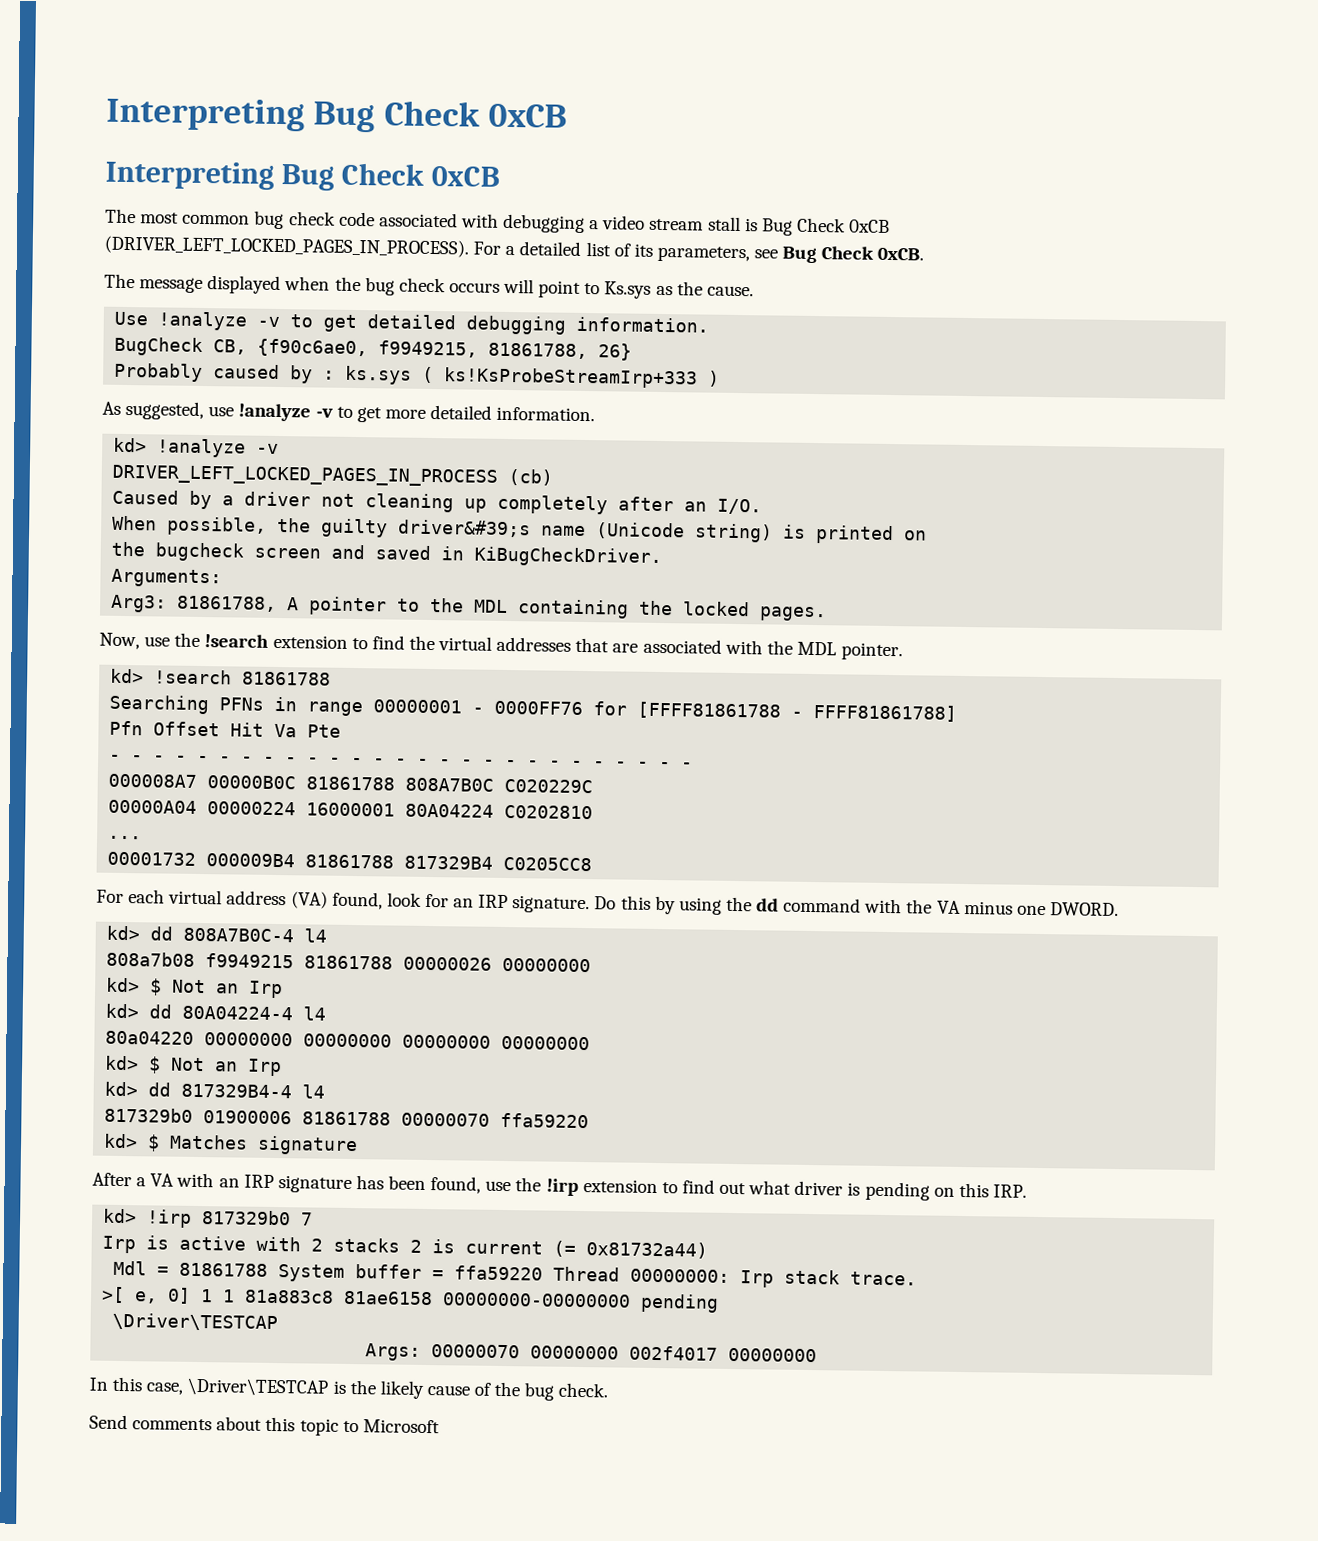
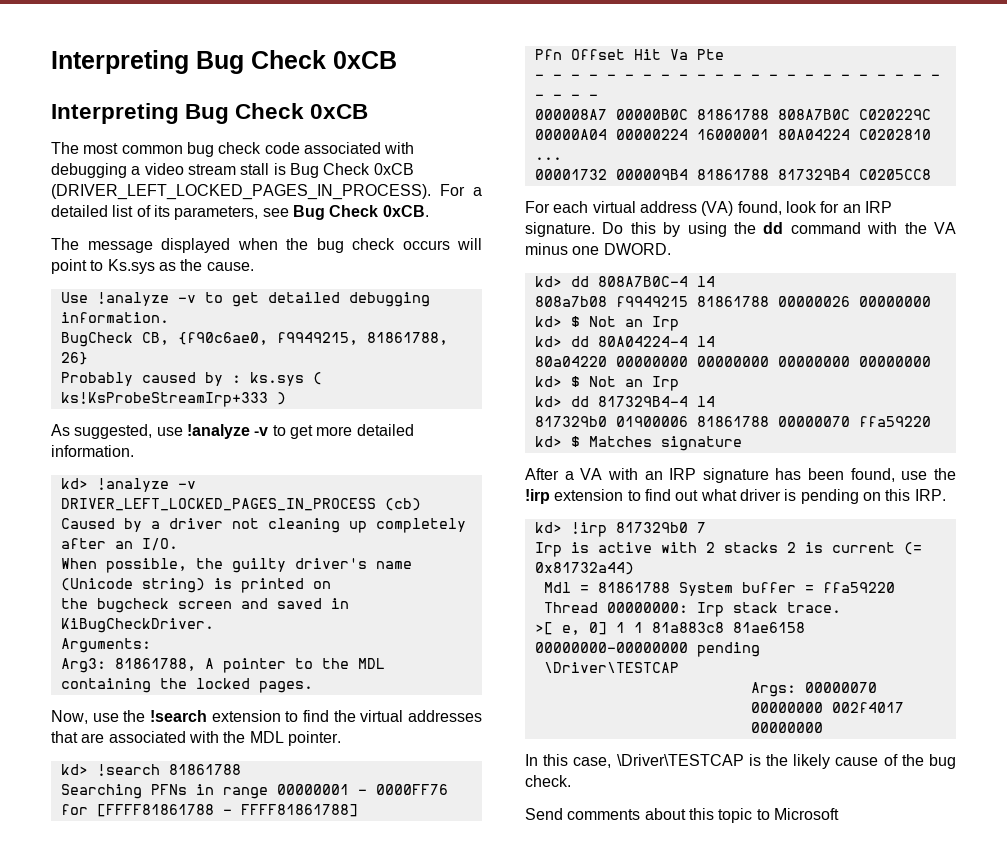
[398,519,532,538] driver&#39;s -> [294,558,367,569] driver's

